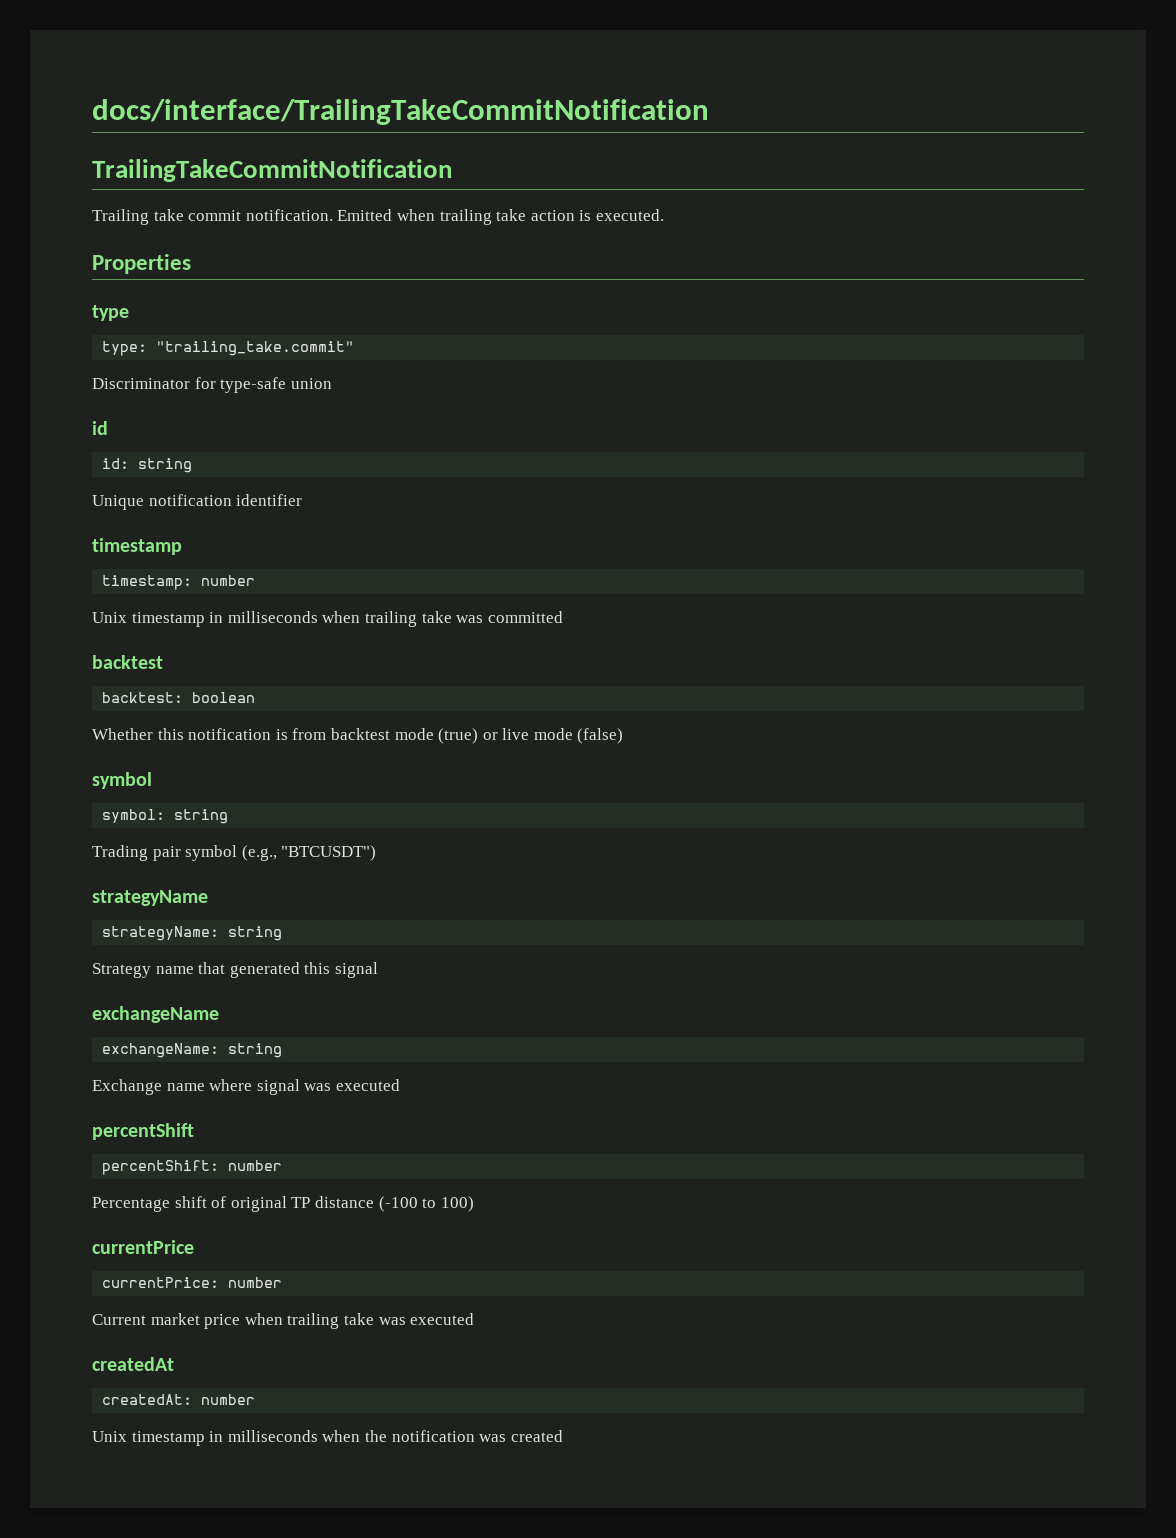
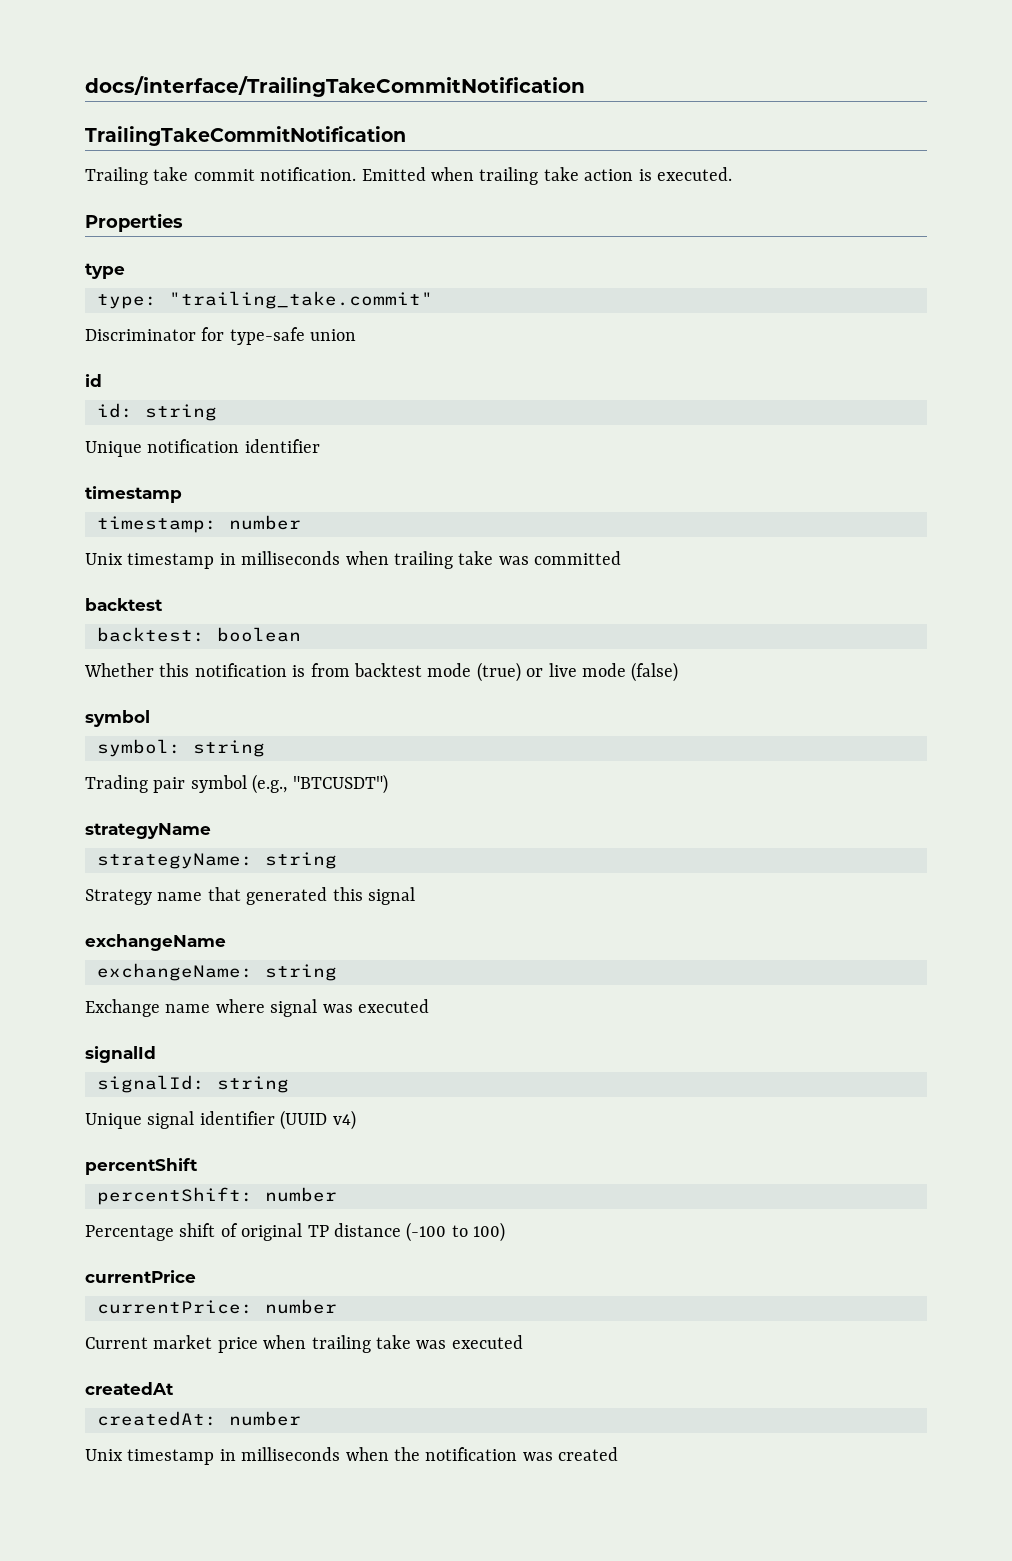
(400, 1085) none -> [85,1046,156,1063] [97,1075,289,1093] [85,1110,356,1130] // signalId // signalId: string // Unique signal identifier (UUID v4)

